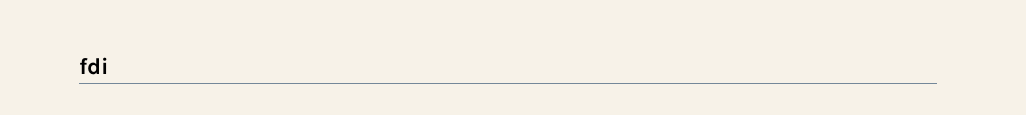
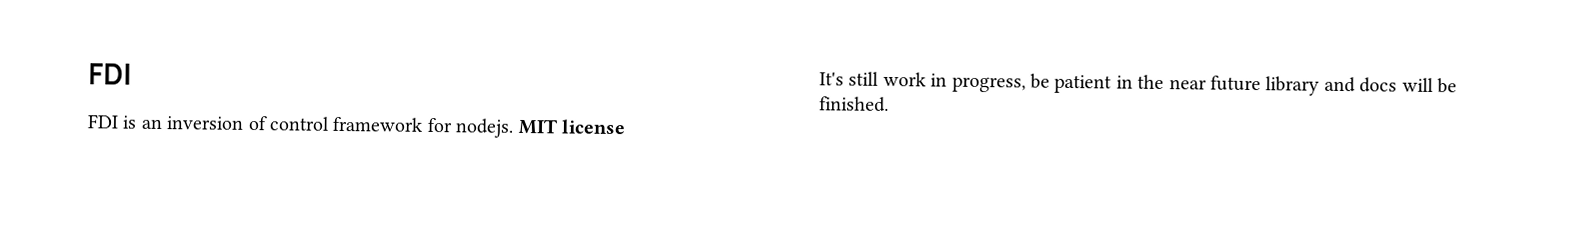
[79,57,109,75] fdi -> [88,63,132,85] [87,114,626,138] [819,71,1457,96] [819,96,889,113] FDI // FDI is an inversion of control framework for nodejs. MIT license // It's still work in progress, be patient in the near future library and docs will be finished.

